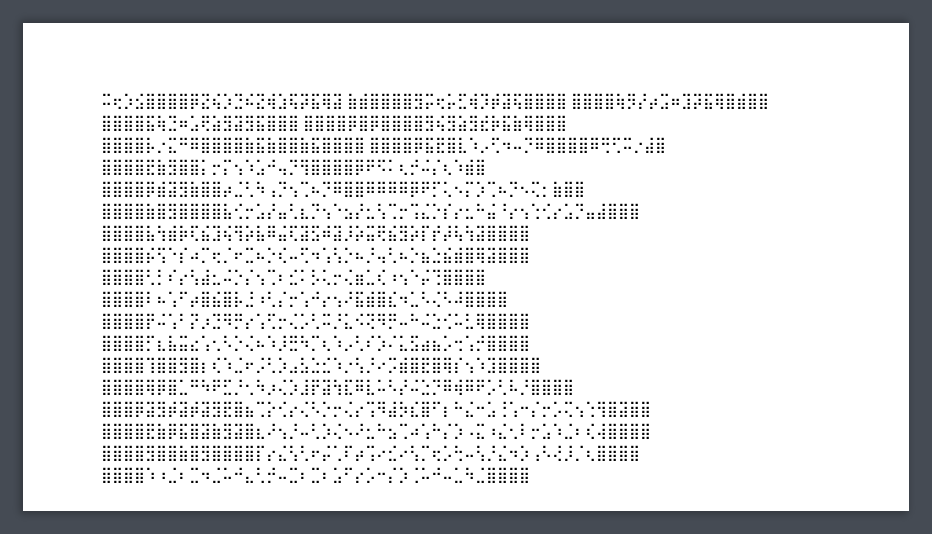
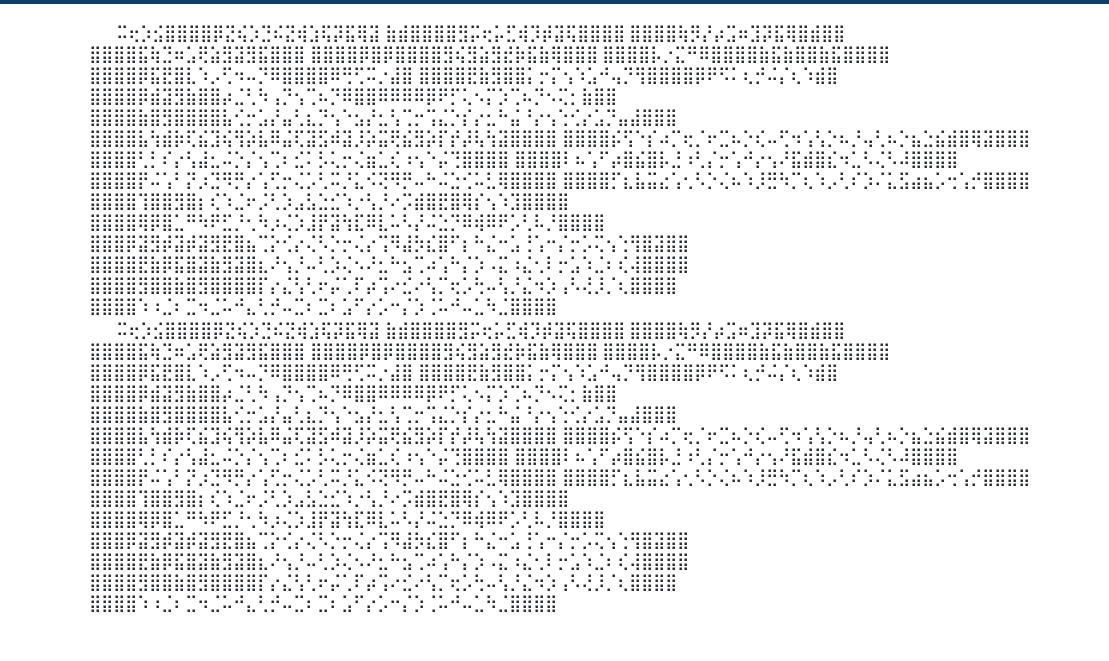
(530, 475) none -> [116,322,846,339] [89,343,891,360] [89,364,838,381] [89,385,617,402] [89,406,677,423] [89,427,1030,444] [89,448,958,465] [89,469,1030,486] [89,490,569,507] [89,511,605,528] [89,532,689,549] [89,553,689,570] [89,574,677,591] [89,595,557,612] // ⠭⢖⡱⣪⣿⣿⣿⣿⡿⣝⢮⡱⣙⠮⣝⢾⣱⢯⡽⣯⢿⣽ ⣷⣾⣿⣿⣿⣿⣻⡭⢖⡥⣋⢾⡹⡾⣽⢯⣿⣿⣿⣿ ⣿⣿⣿⣿⢷⡻⡜⡴⣩⠶⣹⡽⣯⢿⣿⣾⣿⣿ ⣿⣿⣿⣿⣯⢷⣙⠶⣡⢟⣵⣻⣽⣻⣯⣿⣿⣿ ⣿⣿⣿⣿⡿⣿⡿⣿⣿⣿⣿⣻⢮⣻⣵⣻⣞⡷⣯⣷⢿⣿⣿⣿ ⣿⣿⣿⣿⡧⡐⣍⠛⠿⣿⣿⣿⣿⣷⣯⣷⣿⣿⣷⣯⣿⣿⣿⣿ ⣿⣿⣿⣿⡿⣯⣟⣿⣇⠱⡠⢋⠲⠤⡙⠿⣿⣿⣿⣿⠿⢛⢋⠭⡐⣼⣿ ⣿⣿⣿⣿⣟⣷⣻⣿⣿⡅⡒⡍⢢⠱⣡⠚⢤⡙⢻⣿⣿⣿⣿⡿⠟⠫⠅⢆⡚⠬⡌⢆⠱⣾⣿ ⣿⣿⣿⣿⡿⣾⣽⣻⣷⣿⣿⡴⣈⢃⠳⢠⡙⢢⢉⠦⡙⠿⣿⣿⠿⠿⠿⠿⡿⠟⡋⢅⠢⡍⡱⢉⠦⡙⠢⢍⡂⣷⣿⣿ ⣿⣿⣿⣿⣷⣿⣻⣿⣿⣿⣿⣧⢊⡒⣡⡜⣤⢃⣆⡙⢢⠑⣢⡜⣂⢣⢉⡒⢩⣌⡑⡎⡔⣂⠓⣬⠘⡔⢢⢑⢊⡔⣡⡙⣤⣼⣿⣿⣿ ⣿⣿⣿⣿⣧⢳⣾⡷⢏⣮⣹⢮⢻⡵⣧⠿⣬⢏⣽⣫⠾⣽⡸⡵⣭⢟⣮⣻⡵⡏⡞⡼⢧⢳⣽⣿⣿⣿⣿ ⣿⣿⣿⣿⡮⢫⠑⡎⠴⡉⢖⡈⠖⣉⠦⡑⢎⠤⢋⠲⢡⢣⡑⠦⡘⢤⢃⠦⡑⣦⣑⣮⣾⣿⢿⣽⣿⣿⣿ ⣿⣿⣿⣿⢃⡃⠎⡔⢣⣼⣂⠬⡑⡌⢢⢉⠆⣊⠅⡣⢅⡒⢌⣶⣁⢎⠰⢢⠑⡬⢙⣿⣿⣿⣿ ⣿⣿⣿⣿⠇⠦⢡⠋⡴⣿⣮⣿⡧⣘⠰⢃⡌⡒⢡⠚⡔⢢⠜⣯⣾⣿⣎⠲⣁⠣⢌⠣⠼⣿⣿⣿⣿ ⣿⣿⣿⣿⡟⠬⢡⠃⡝⡰⣙⠻⡛⡔⢡⢋⡒⢌⡡⢃⠭⡘⣅⠪⢝⠻⡛⠤⠓⠬⣑⢊⠥⣃⢿⣿⣿⣿⣿ ⣿⣿⣿⣿⡋⣆⣧⣭⣔⢡⢂⠣⡑⢌⠦⠱⡸⣛⠳⡉⢆⠱⡠⢃⠎⡱⠌⣅⣫⣴⣦⡡⢒⢡⡚⣿⣿⣿⣿ ⣿⣿⣿⣿⢹⣿⣿⣻⣿⡆⢎⠱⣈⠖⡨⢃⡱⣠⣣⣑⣊⠱⡐⢣⡘⠔⡩⣾⣿⣟⣿⢿⡎⢢⠱⣹⣿⣿⣿⣿ ⣿⣿⣿⣿⢿⡿⣿⣁⠛⠳⠟⣋⡘⢂⠳⡰⢌⡱⣸⡟⣽⢳⣏⠿⣇⠥⠣⡜⠬⣑⡙⠿⢾⠿⠟⡡⢃⠧⡘⣿⣿⣿⣿ ⣿⣿⣿⡿⣽⣻⡾⣽⡾⣽⣻⣟⣿⣦⢉⡕⢊⡔⢌⠣⡑⡒⢌⡔⢩⠻⣼⡳⣎⣿⠋⡆⠓⣌⠒⣡⢘⢡⠒⡌⡒⡡⢍⢢⢑⢻⣿⣽⣿⣿ ⣿⣿⣿⣿⣟⣷⡿⣯⣿⣽⣷⣻⣽⣿⣆⠜⢢⡘⠤⢃⡱⢌⠢⠜⣂⠓⣢⢉⠴⢡⠓⡌⡱⠠⣍⠰⣌⢂⠇⡒⣡⠱⣈⠆⢎⢼⣿⣿⣿⣿ ⣿⣿⣿⣿⣻⣿⣿⣷⣿⣻⣿⣿⣿⣿⡏⡔⣌⢣⢃⠖⡬⢁⠏⡴⢩⠔⣊⠔⢣⡉⢖⡡⢓⠤⢣⡘⣌⠲⡱⢠⠣⢜⡸⡈⢆⣿⣿⣿⣿ ⣿⣿⣿⣿⠱⠰⣈⠆⣉⠲⣈⠥⠚⣄⢃⡚⠤⣉⠆⣉⠆⣡⠋⡔⡡⠒⡌⡱⢈⠥⠚⠤⣁⠳⣈⣿⣿⣿⣿

